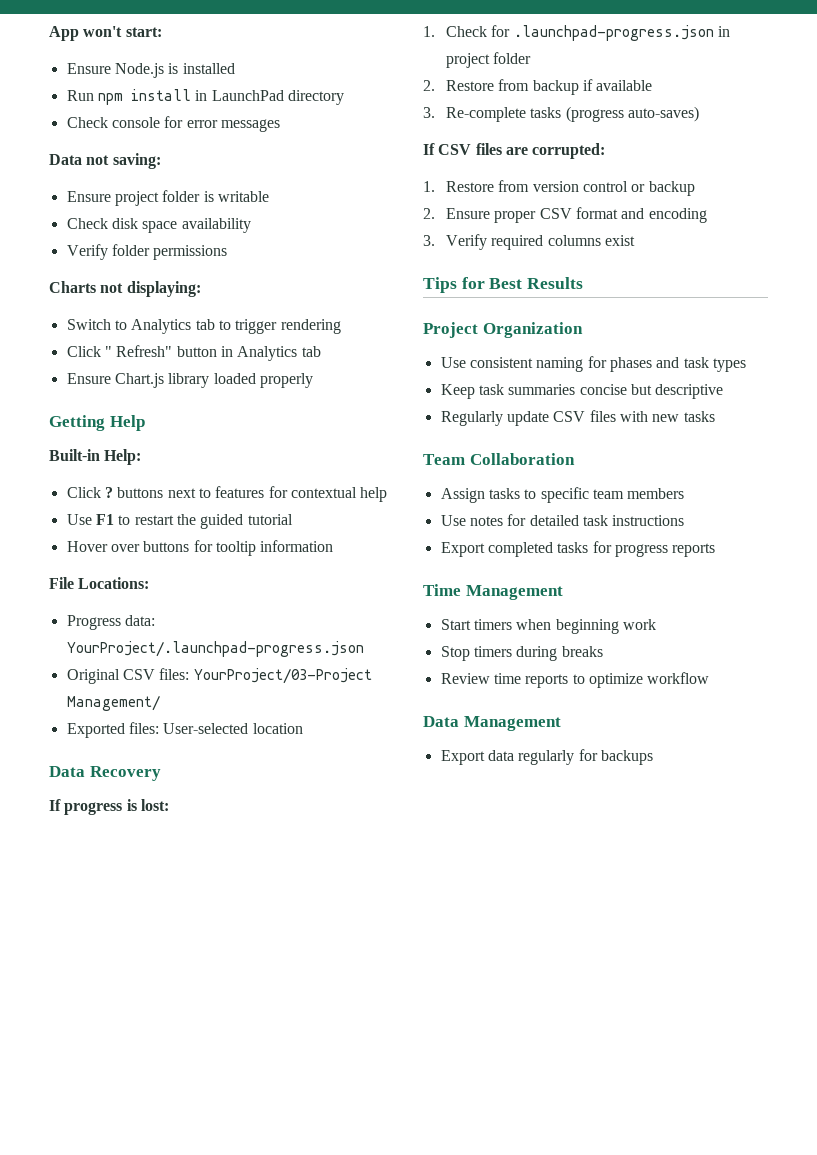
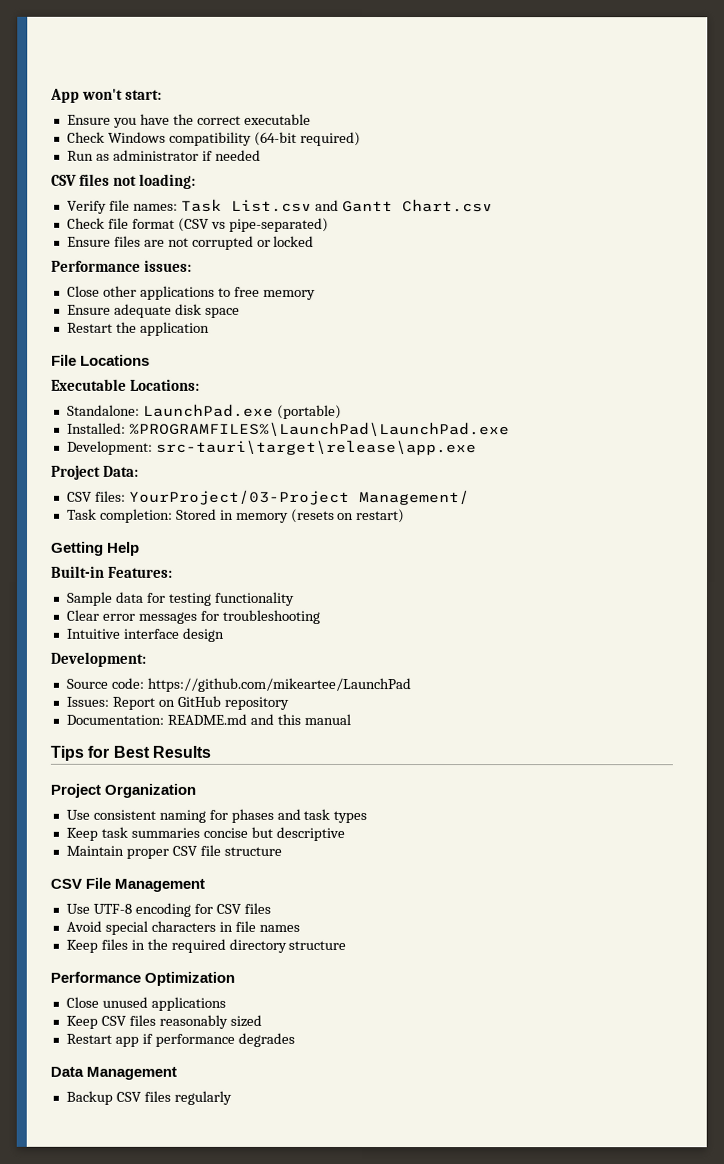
[114,63,235,78] [66,89,344,105] [66,116,280,132] [49,153,161,169] [66,190,269,206] [66,218,251,233] [66,244,228,260] [49,281,201,297] [66,319,341,334] [66,345,321,361] [66,373,313,388] [49,415,145,431] [49,449,142,465] [66,486,388,502] [66,514,293,529] [66,540,334,556] [49,577,150,589] [66,615,155,630] [66,641,364,657] [66,668,372,684] [66,695,160,711] [66,722,303,738] [49,766,161,781] [49,799,169,815] [423,25,731,41] [446,52,532,68] [423,79,653,95] [423,106,700,122] [423,143,606,159] [423,180,695,196] [423,207,707,223] [423,234,636,250] Node.js is installed // Run npm install in LaunchPad directory // Check console for error messages // Data not saving: // Ensure project folder is writable // Check disk space availability // Verify folder permissions // Charts not displaying: // Switch to Analytics tab to trigger rendering // Click " Refresh" button in Analytics tab // Ensure Chart.js library loaded properly // Getting Help // Built-in Help: // Click ? buttons next to features for contextual help // Use F1 to restart the guided tutorial // Hover over buttons for tooltip information // File Locations: // Progress data: YourProject/.launchpad-progress.json // Original CSV files: YourProject/03-Project Management/ // Exported files: User-selected location // Data Recovery // If progress is lost: // 1. Check for .launchpad-progress.json in project folder // 2. Restore from backup if available // 3. Re-complete tasks (progress auto-saves) // If CSV files are corrupted: // 1. Restore from version control or backup // 2. Ensure proper CSV format and encoding // 3. Verify required columns exist -> [112,113,311,128] [66,131,361,146] [66,149,261,161] [51,173,196,189] [66,198,493,214] [66,217,329,232] [66,235,315,250] [51,259,192,272] [66,285,316,300] [66,303,240,318] [66,321,210,336] [51,354,151,366] [51,378,200,391] [66,403,342,419] [66,421,510,437] [66,439,477,456] [51,464,139,480] [66,489,470,506] [66,508,406,524] [51,541,141,556] [51,565,173,578] [65,591,294,606] [65,609,320,624] [65,627,224,642] [50,651,146,667] [65,677,411,693] [65,695,289,710] [65,713,351,725] you have the correct executable // Check Windows compatibility (64-bit required) // Run as administrator if needed // CSV files not loading: // Verify file names: Task List.csv and Gantt Chart.csv // Check file format (CSV vs pipe-separated) // Ensure files are not corrupted or locked // Performance issues: // Close other applications to free memory // Ensure adequate disk space // Restart the application // File Locations // Executable Locations: // Standalone: LaunchPad.exe (portable) // Installed: %PROGRAMFILES%\LaunchPad\LaunchPad.exe // Development: src-tauri\target\release\app.exe // Project Data: // CSV files: YourProject/03-Project Management/ // Task completion: Stored in memory (resets on restart) // Getting Help // Built-in Features: // Sample data for testing functionality // Clear error messages for troubleshooting // Intuitive interface design // Development: // Source code: https://github.com/mikeartee/LaunchPad // Issues: Report on GitHub repository // Documentation: README.md and this manual
[440,410,715,426] [423,453,575,465] [440,487,685,503] [440,514,685,526] [440,541,716,557] [423,584,563,600] [440,619,656,634] [440,646,603,661] [440,672,710,688] [423,716,561,731] [440,749,653,765] Regularly update CSV files with new tasks // Team Collaboration // Assign tasks to specific team members // Use notes for detailed task instructions // Export completed tasks for progress reports // Time Management // Start timers when beginning work // Stop timers during breaks // Review time reports to optimize workflow // Data Management // Export data regularly for backups -> [65,844,282,859] [50,877,206,892] [65,902,271,917] [65,920,300,935] [65,938,347,953] [50,971,236,986] [65,996,226,1011] [65,1014,262,1029] [65,1032,295,1047] [50,1066,178,1080] [65,1090,232,1105] Maintain proper CSV file structure // CSV File Management // Use UTF-8 encoding for CSV files // Avoid special characters in file names // Keep files in the required directory structure // Performance Optimization // Close unused applications // Keep CSV files reasonably sized // Restart app if performance degrades // Data Management // Backup CSV files regularly

